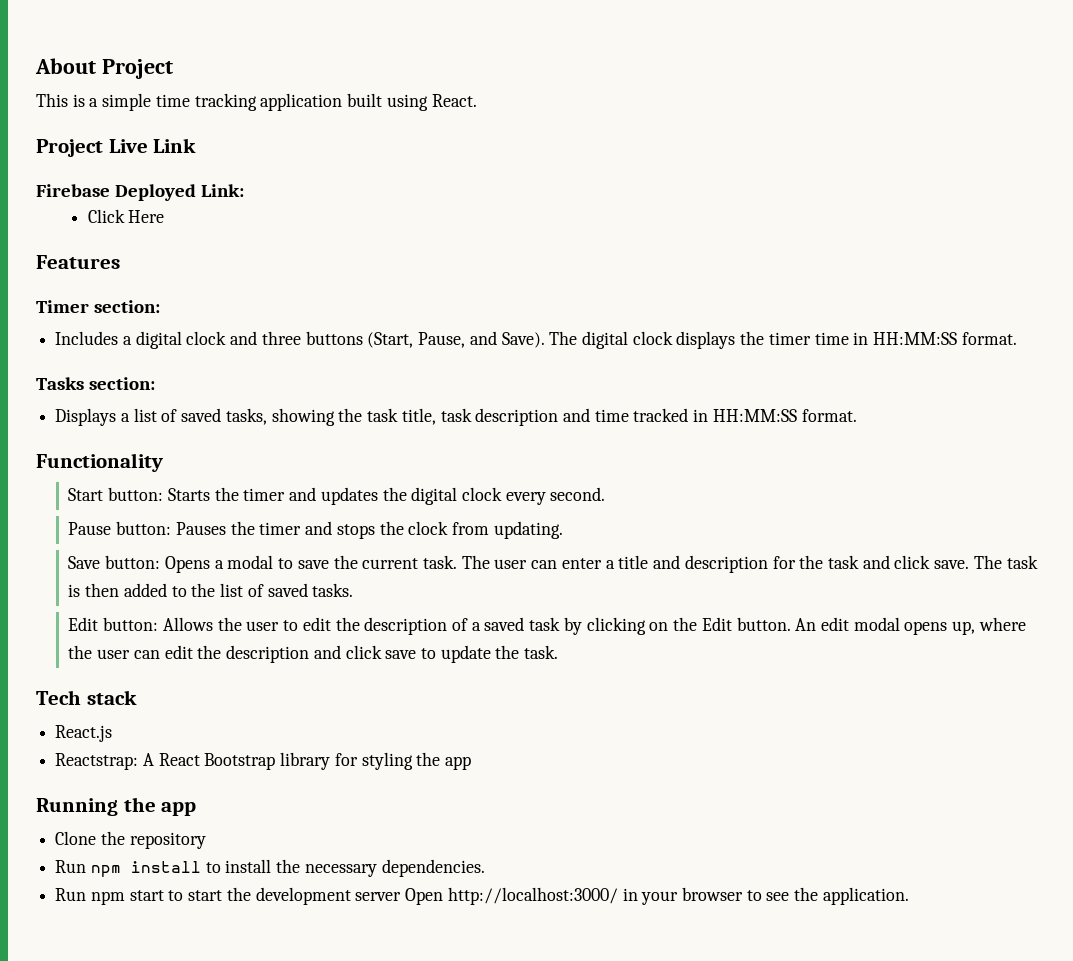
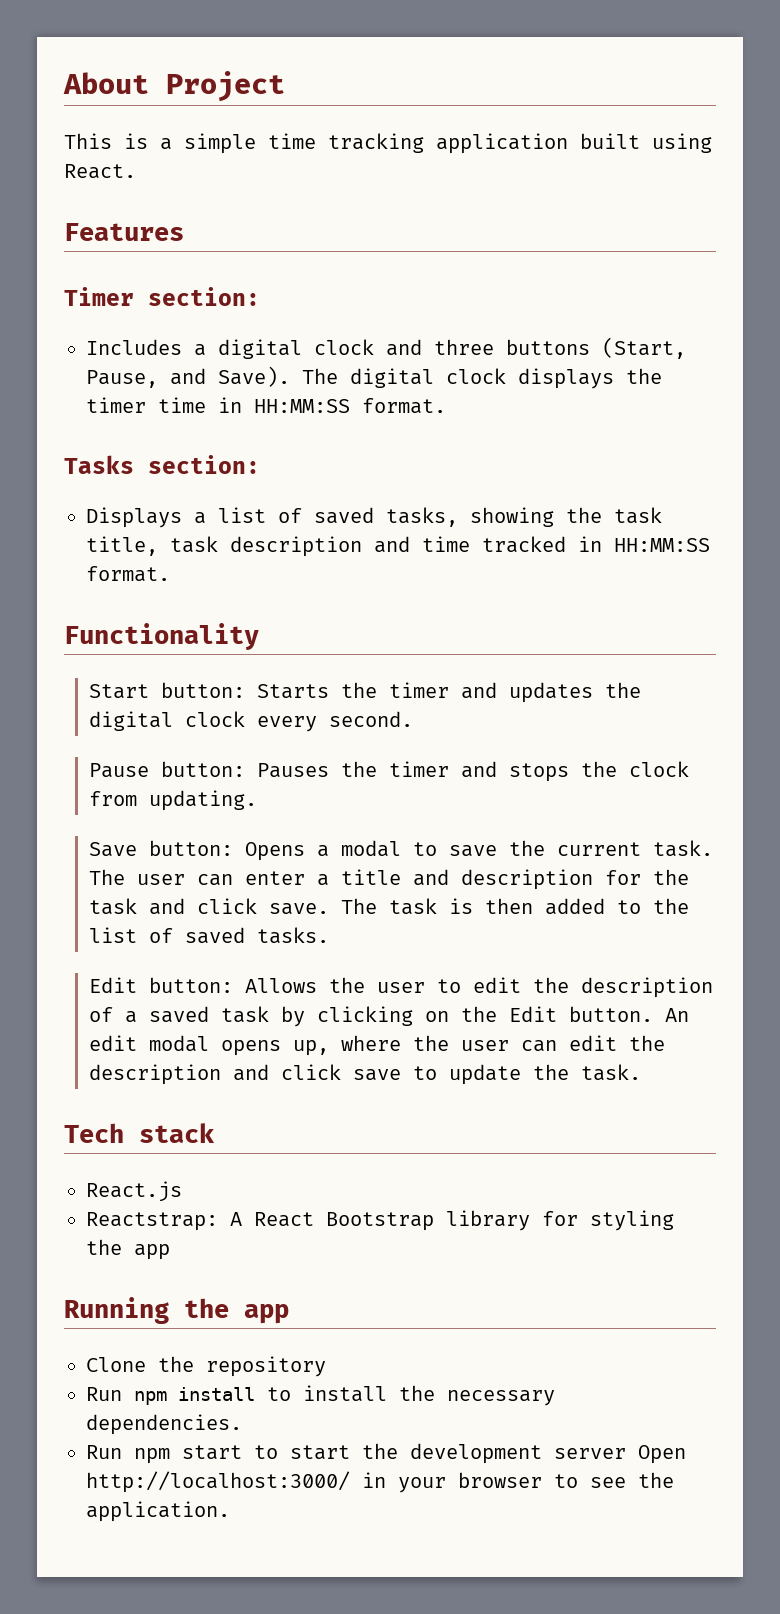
[36,138,197,157] [36,184,245,201] [87,209,165,223] // Project Live Link // Firebase Deployed Link: // Click Here -> (136, 171) none

